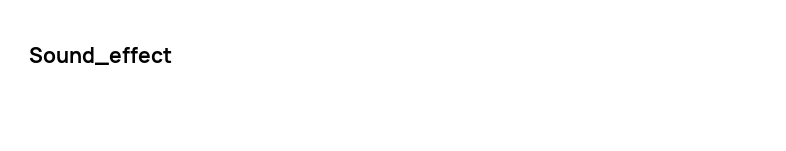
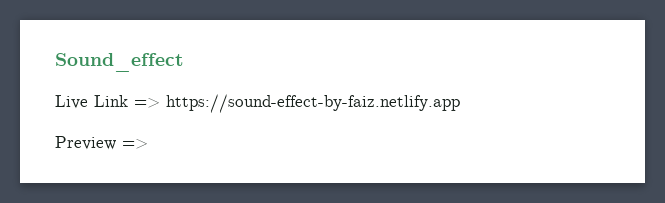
(172, 56) none -> [55,94,460,113] [55,136,148,150] // Live Link => https://sound-effect-by-faiz.netlify.app // Preview =>

